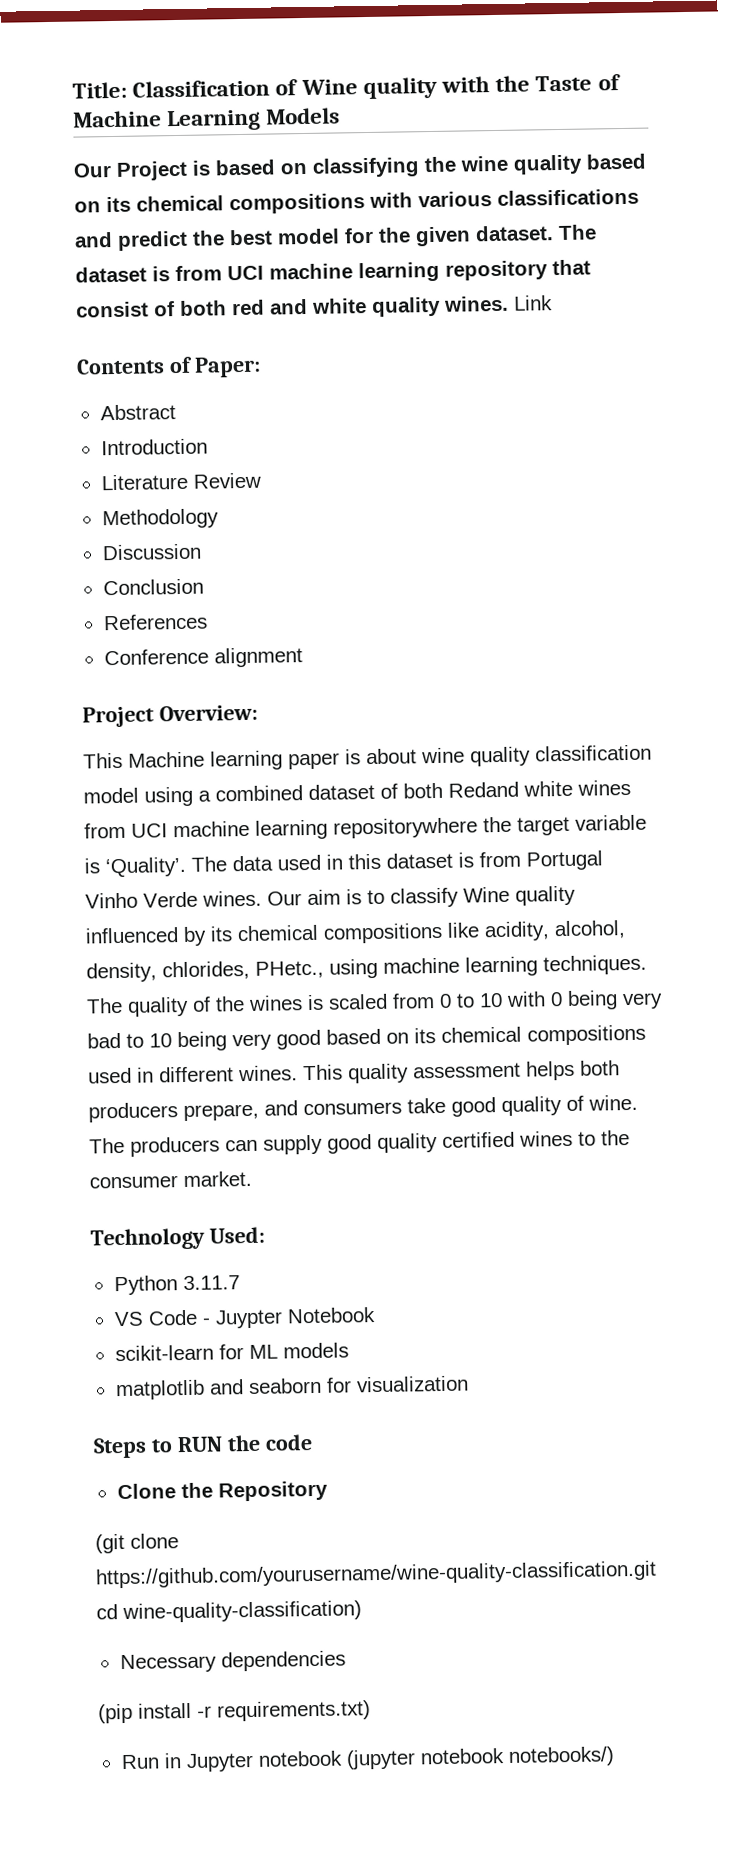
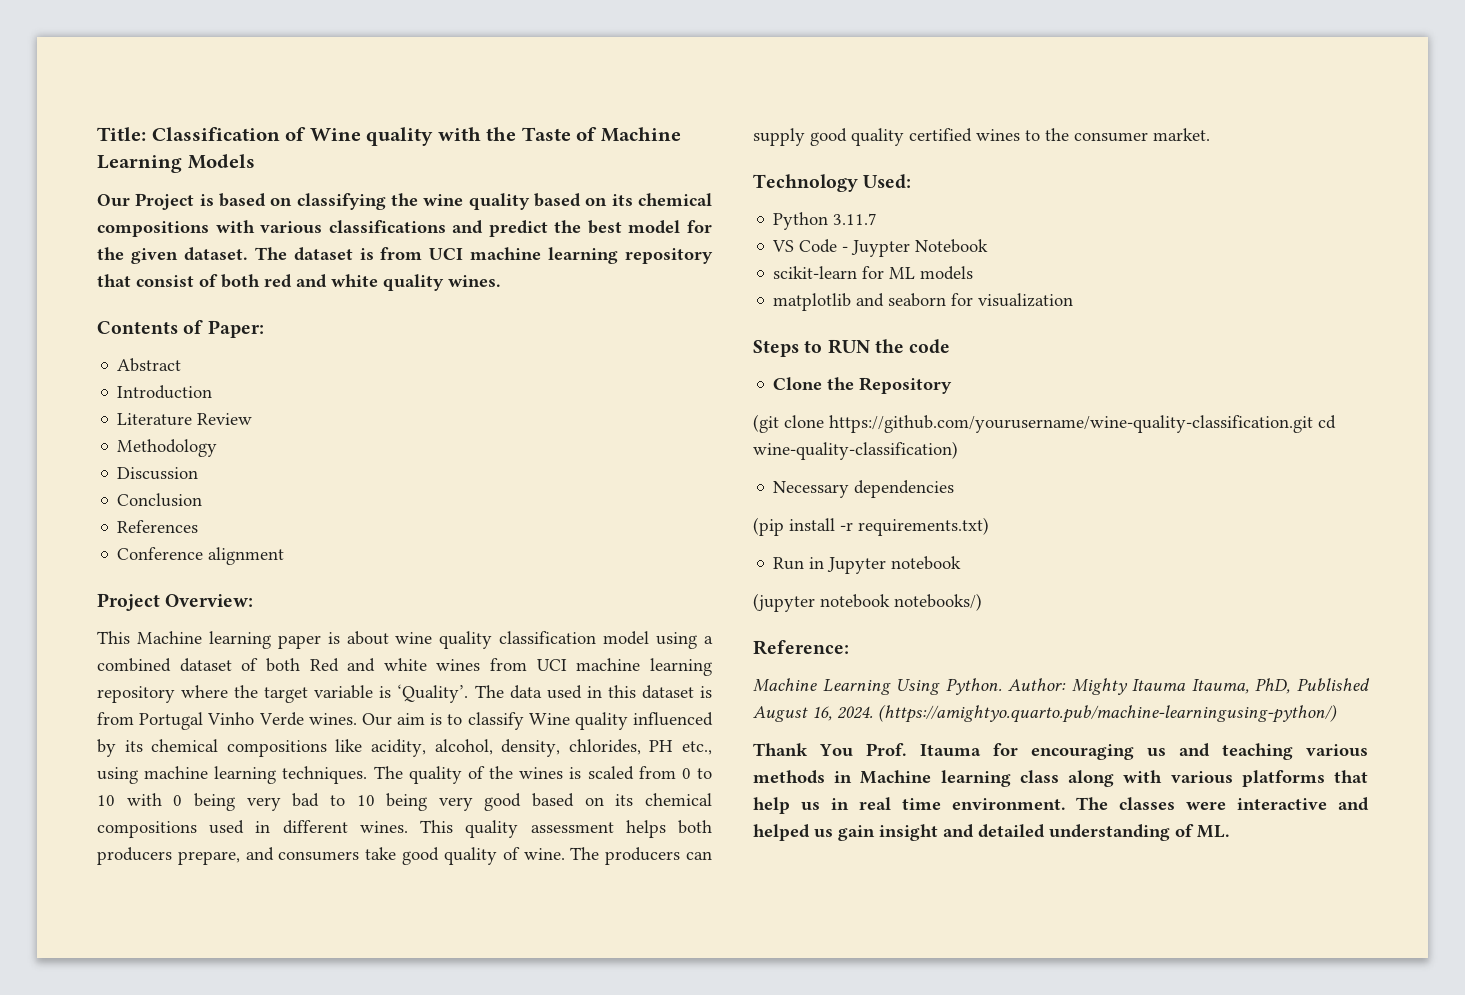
[513,295,553,311] Link -> (501, 281) none
[448,781,519,798] Redand -> [309,658,376,672] Red and
[333,817,478,839] repositorywhere -> [97,685,229,703] repository where
[255,960,324,979] PHetc., -> [649,740,713,755] PH etc.,
(343, 1758) none -> (962, 563) //
(615, 1756) none -> [753,640,849,655] [753,678,1370,695] [753,704,1337,723] [753,743,1368,760] [753,770,1368,787] [753,797,1369,814] [753,824,1230,841] // Reference: // Machine Learning Using Python. Author: Mighty Itauma Itauma, PhD, Published August 16, 2024. (https://amightyo.quarto.pub/machine-learningusing-python/) // Thank You Prof. Itauma for encouraging us and teaching various methods in Machine learning class along with various platforms that help us in real time environment. The classes were interactive and helped us gain insight and detailed understanding of ML.

